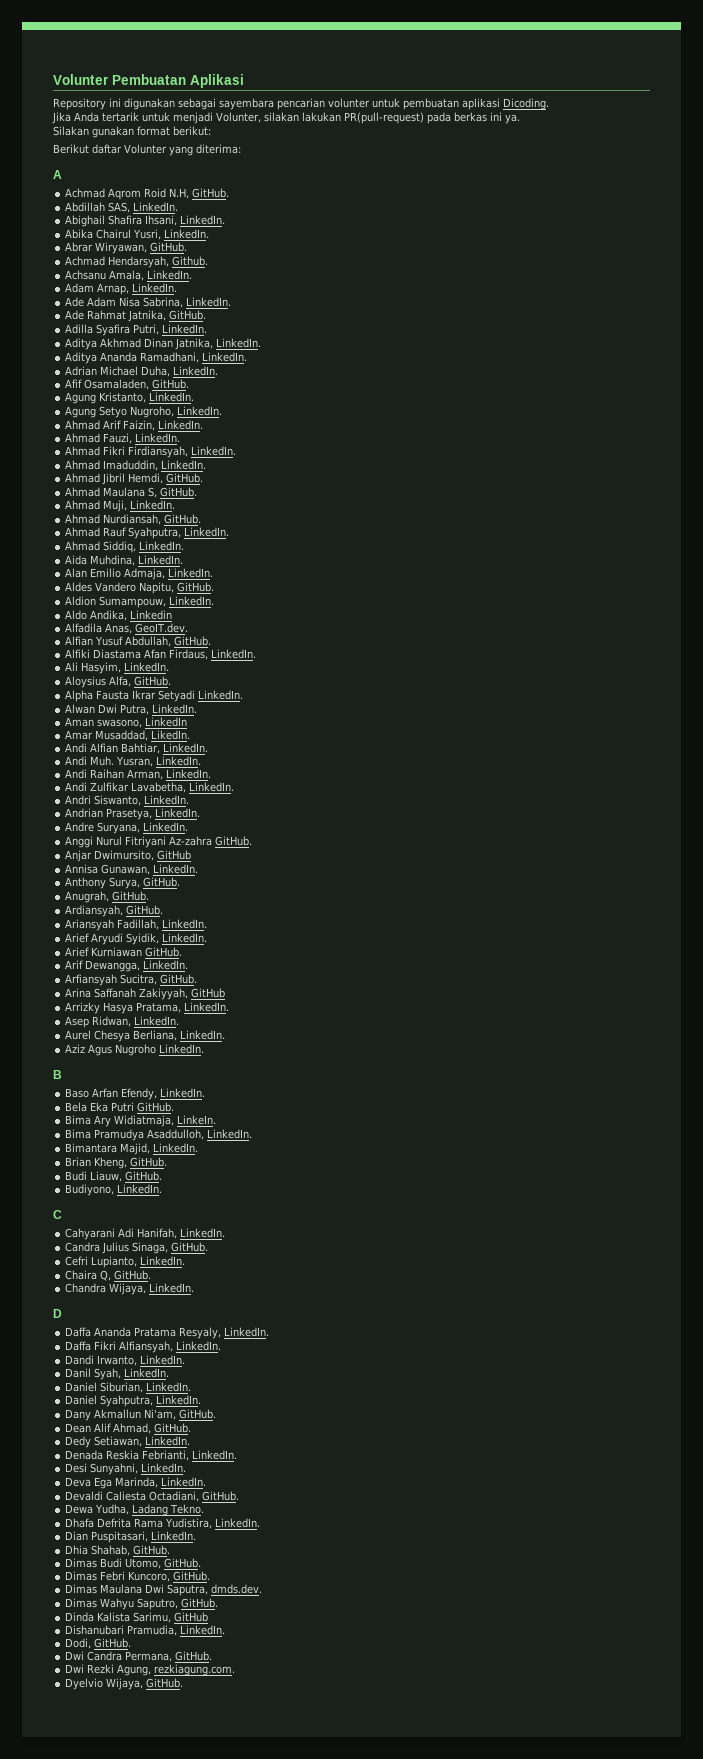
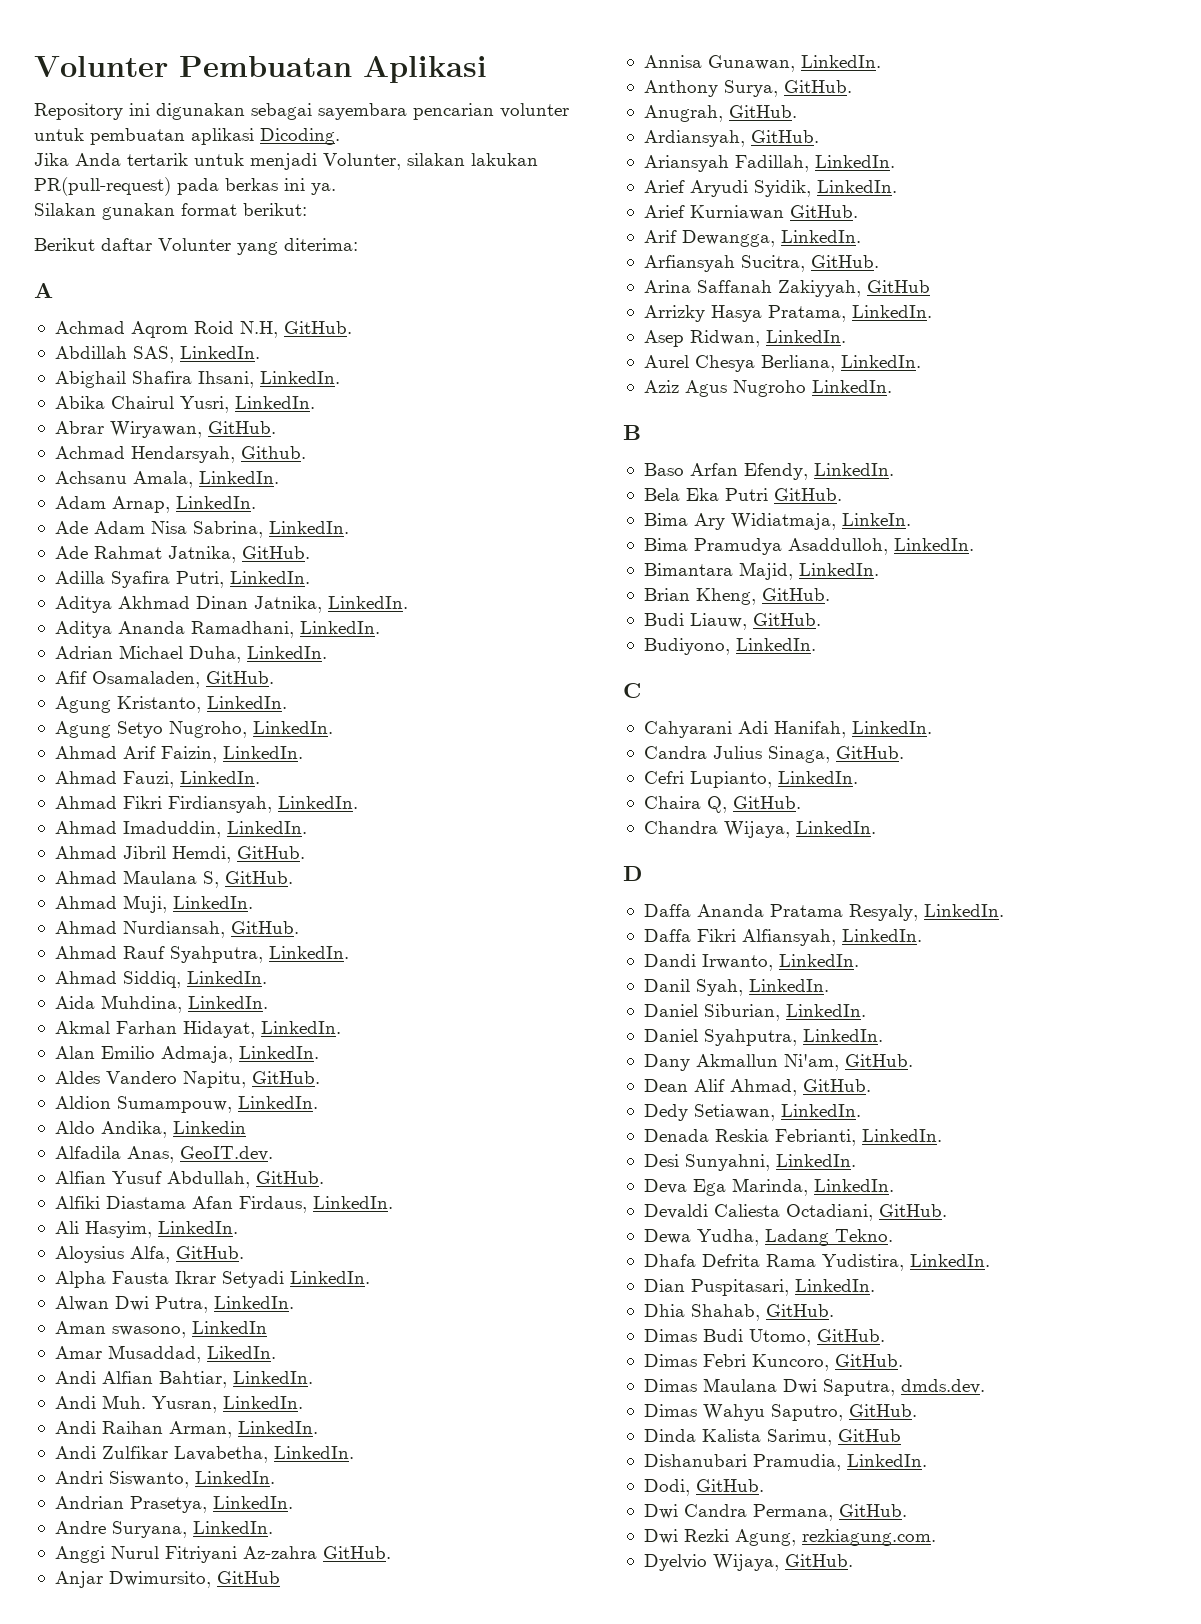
(184, 560) none -> [54,1021,341,1038] // Akmal Farhan Hidayat, LinkedIn.

